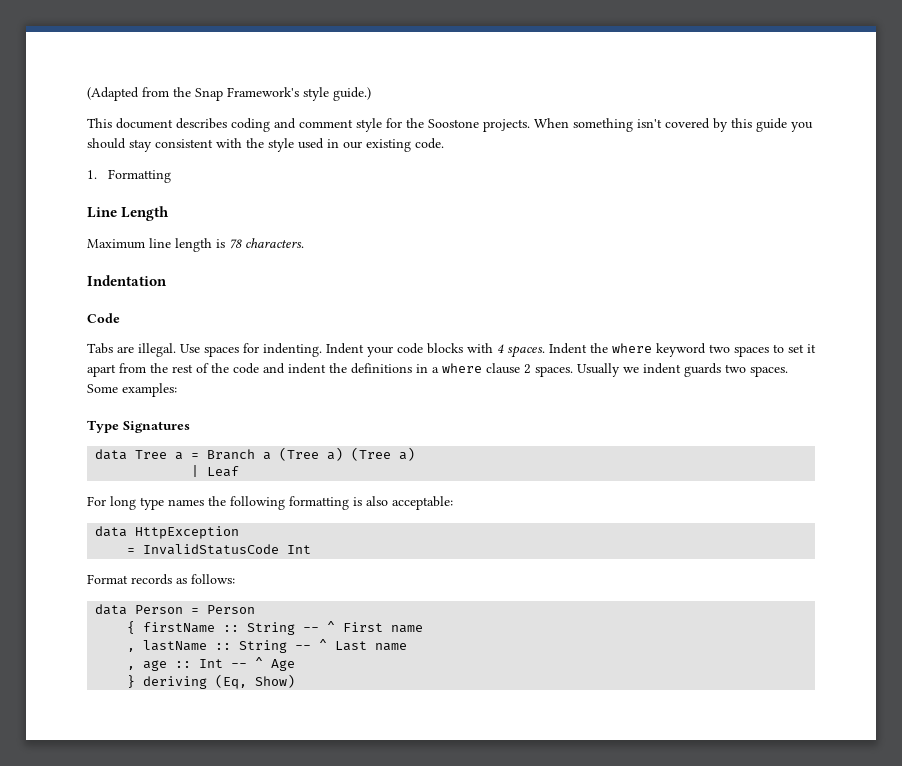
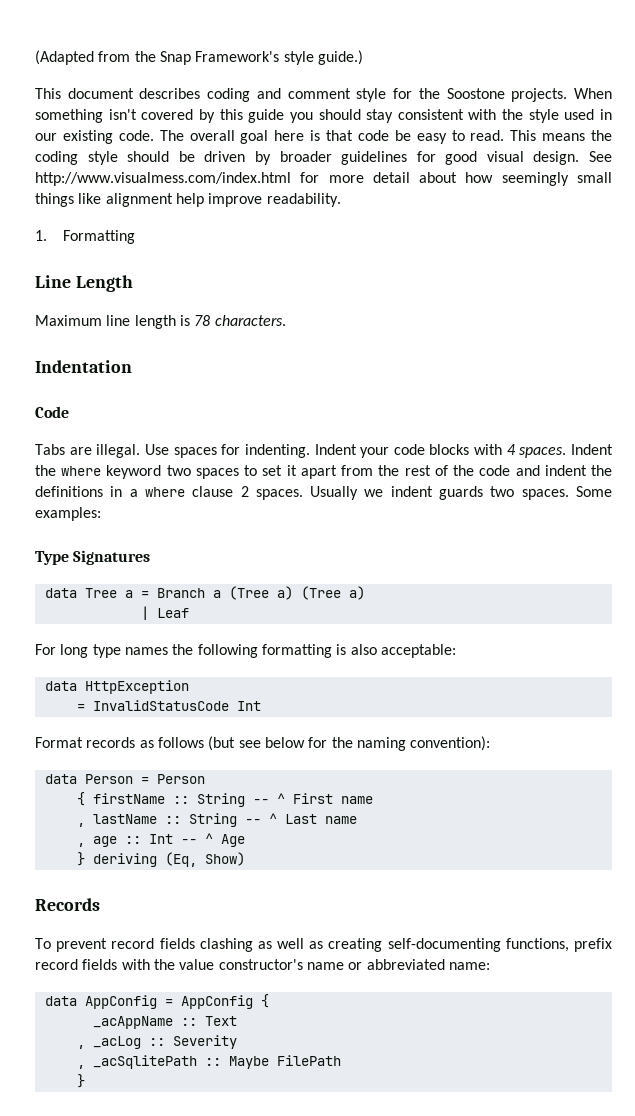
(444, 143) none -> [159,130,612,144] [35,151,612,165] [35,172,612,186] [35,193,341,207] The overall goal here is that code be easy to read. This means the coding style should be driven by broader guidelines for good visual design. See http://www.visualmess.com/index.html for more detail about how seemingly small things like alignment help improve readability.
[191,574,235,584] follows: -> [157,736,491,751] follows (but see below for the naming convention):
(296, 681) none -> [35,898,100,911] [35,938,612,952] [35,959,490,970] [44,994,269,1009] [92,1016,237,1029] [76,1035,237,1049] [76,1055,341,1069] [76,1074,85,1088] // Records // To prevent record fields clashing as well as creating self-documenting functions, prefix record fields with the value constructor's name or abbreviated name: // data AppConfig = AppConfig { // _acAppName :: Text // , _acLog :: Severity // , _acSqlitePath :: Maybe FilePath // }

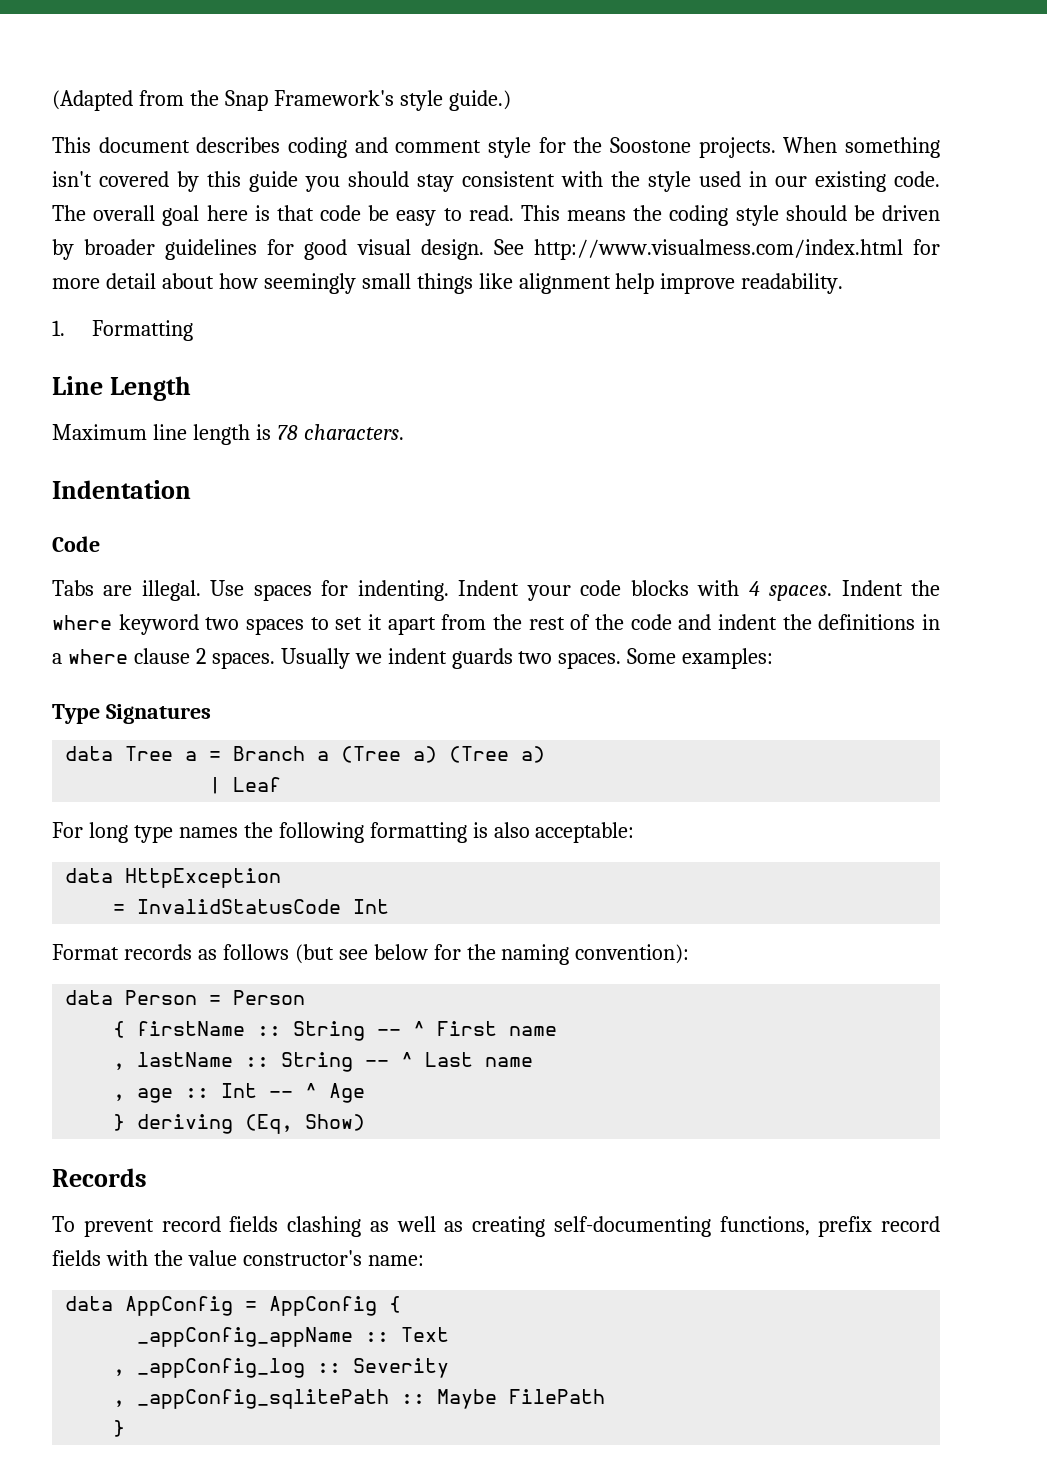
[306,959,445,970] name or abbreviated -> (362, 1258) none
[92,1016,173,1029] _acAppName -> [137,1327,354,1347] _appConfig_appName
[92,1036,141,1049] _acLog -> [137,1358,306,1378] _appConfig_log
[92,1055,197,1069] _acSqlitePath -> [137,1389,390,1409] _appConfig_sqlitePath

